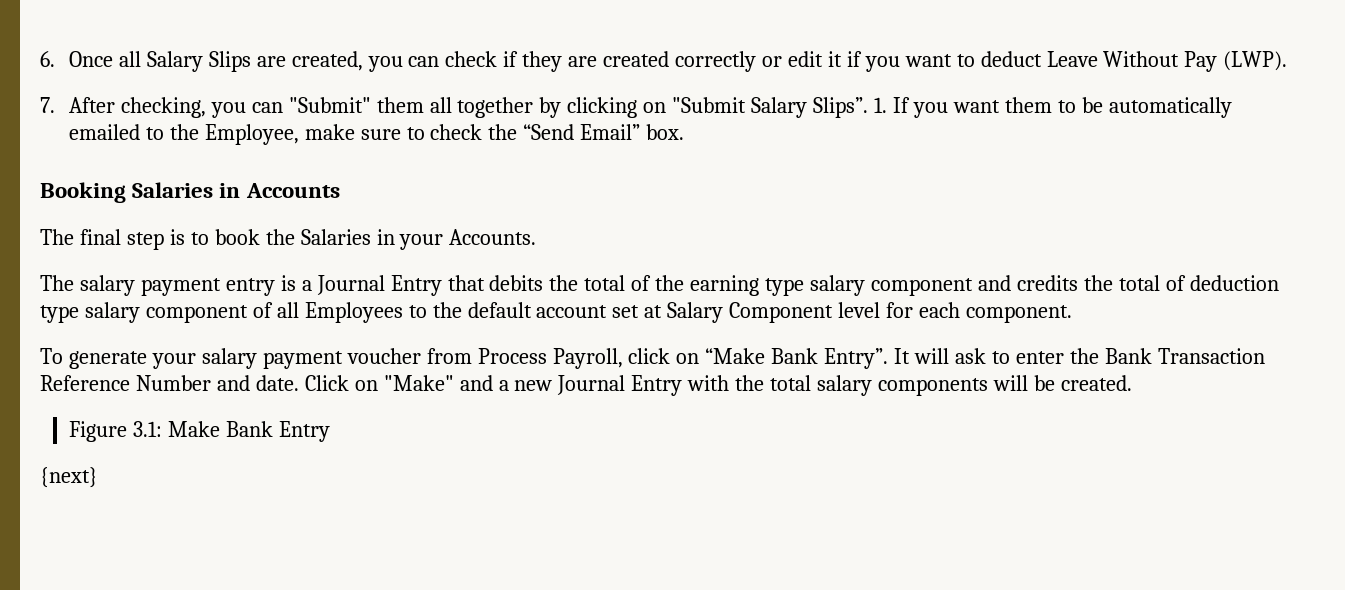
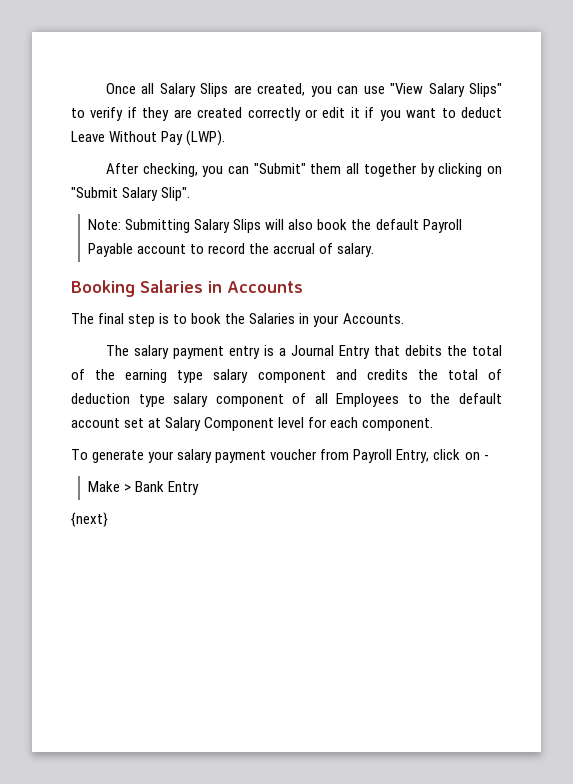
[40,51,55,67] 6. -> (105, 88) none
[445,51,498,67] check -> [363,83,503,97] [71,107,124,121] use "View Salary Slips" to verify
[40,97,55,113] 7. -> (226, 138) none
[813,97,1232,118] [68,124,685,145] Slips”. 1. If you want them to be automatically emailed to the Employee, make sure to check the “Send Email” box. -> [161,187,191,201] [88,219,462,233] [88,243,375,257] Slip". // Note: Submitting Salary Slips will also book the default Payroll Payable account to record the accrual of salary.
[477,348,1265,369] [40,375,1132,396] [68,421,220,442] Process Payroll, click on “Make Bank Entry”. It will ask to enter the Bank Transaction Reference Number and date. Click on "Make" and a new Journal Entry with the total salary components will be created. // Figure 3.1: Make -> [353,449,489,463] [88,481,132,492] Payroll Entry, click on - // Make >

